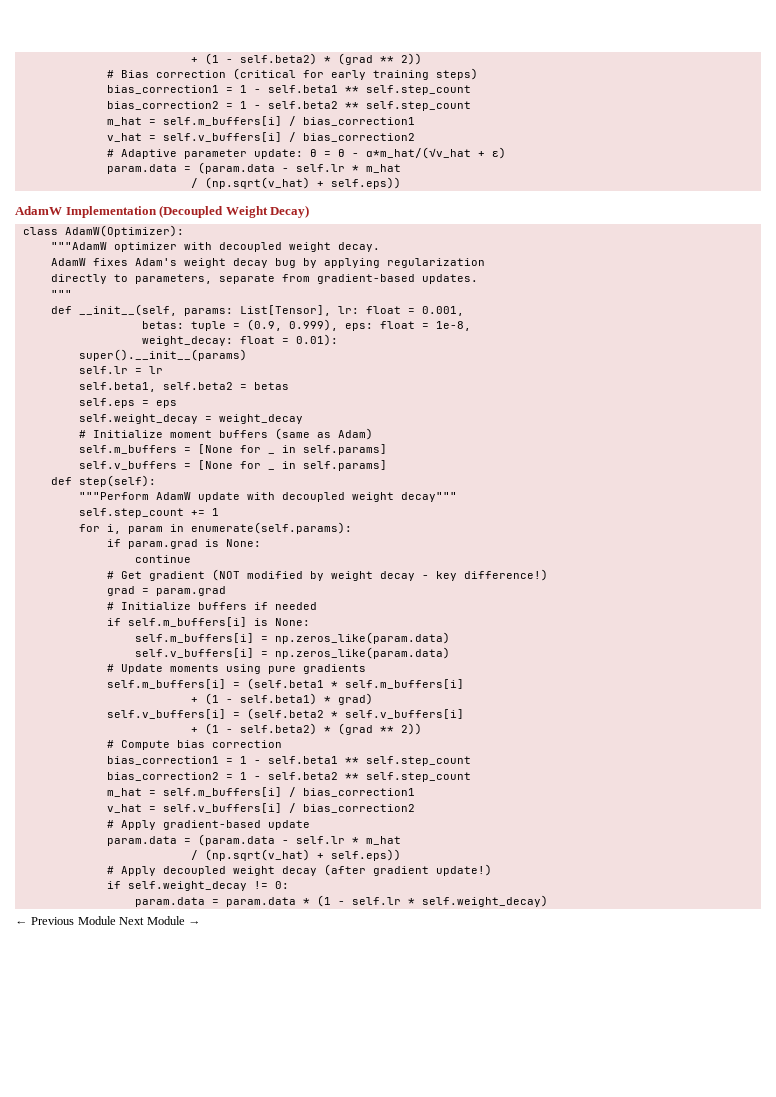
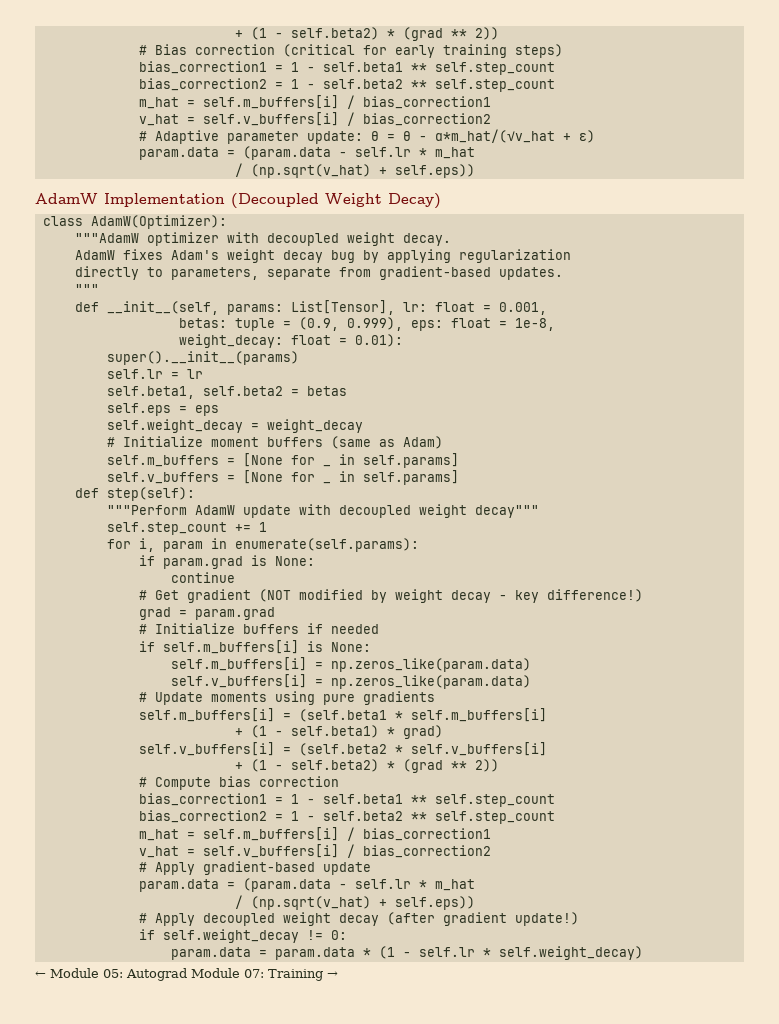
[31,916,185,925] Previous Module Next Module -> [50,968,323,981] Module 05: Autograd Module 07: Training

